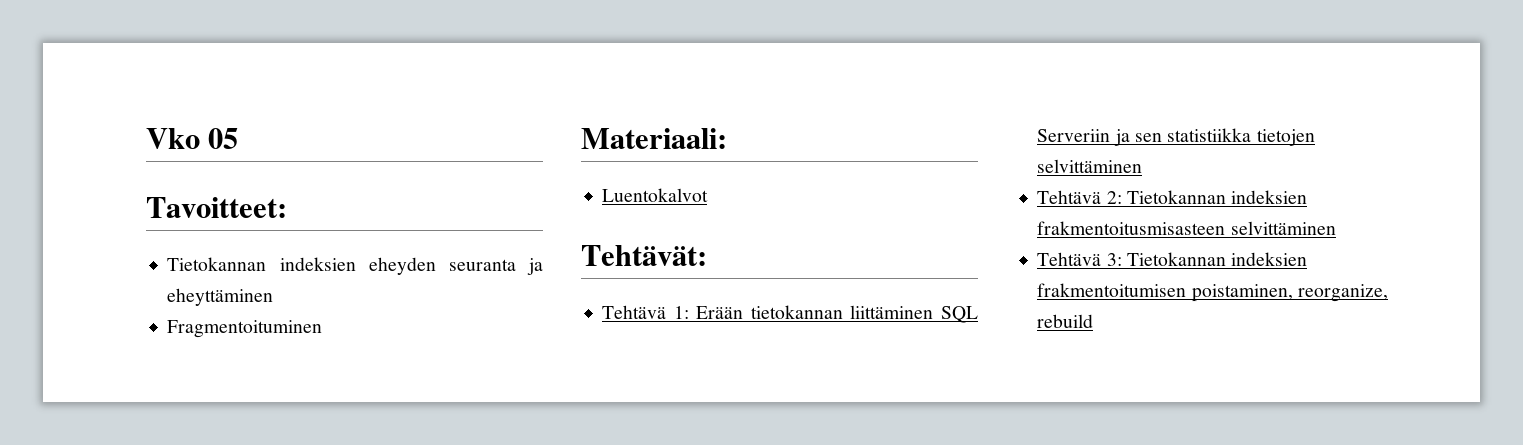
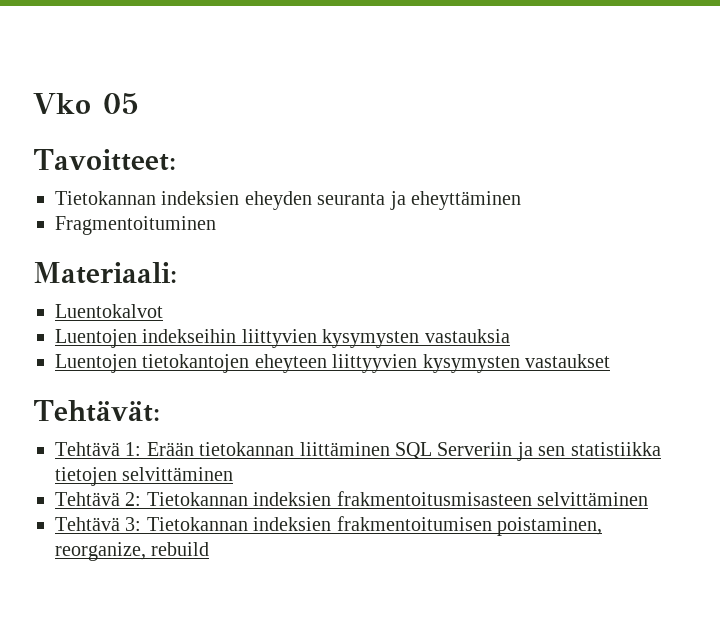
(709, 195) none -> [55,329,510,348] [55,354,610,373] // Luentojen indekseihin liittyvien kysymysten vastauksia // Luentojen tietokantojen eheyteen liittyyvien kysymysten vastaukset

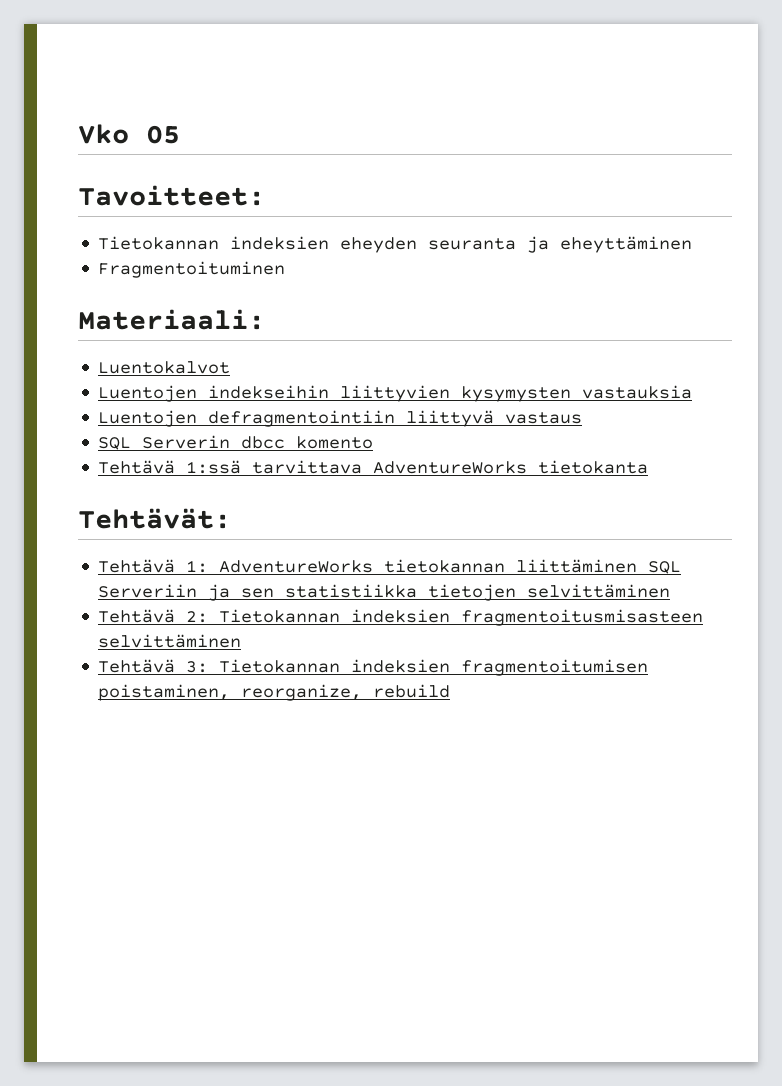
[142,354,610,373] tietokantojen eheyteen liittyyvien kysymysten vastaukset -> [208,410,583,427] [98,435,374,450] [98,460,649,474] defragmentointiin liittyvä vastaus // SQL Serverin dbcc komento // Tehtävä 1:ssä tarvittava AdventureWorks tietokanta
[146,442,194,456] Erään -> [219,560,374,573] AdventureWorks
[336,491,532,506] frakmentoitusmisasteen -> [461,609,704,626] fragmentoitusmisasteen
[336,516,492,531] frakmentoitumisen -> [461,659,649,676] fragmentoitumisen

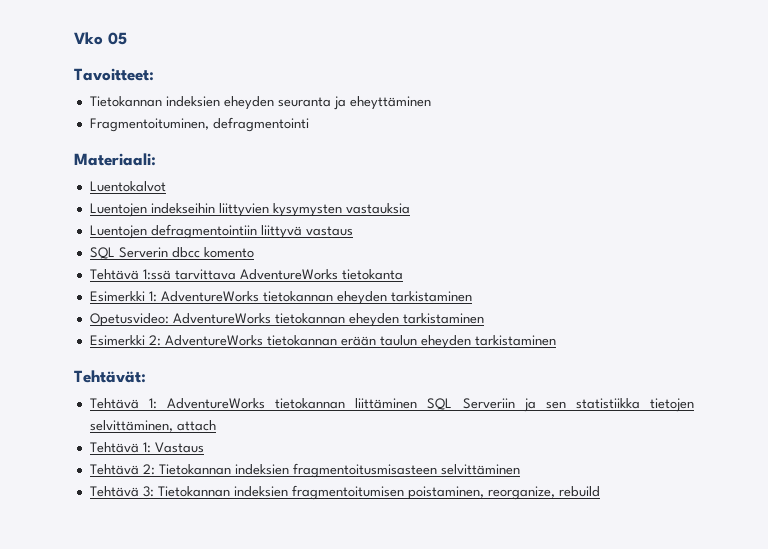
[98,261,286,278] Fragmentoituminen -> [89,117,309,132] Fragmentoituminen, defragmentointi
(649, 467) none -> [89,291,472,305] [89,313,484,327] [89,335,556,349] // Esimerkki 1: AdventureWorks tietokannan eheyden tarkistaminen // Opetusvideo: AdventureWorks tietokannan eheyden tarkistaminen // Esimerkki 2: AdventureWorks tietokannan erään taulun eheyden tarkistaminen
[527,584,671,598] selvittäminen -> [89,420,216,432] [89,442,204,453] selvittäminen, attach // Tehtävä 1: Vastaus

